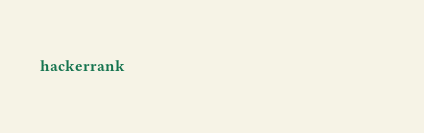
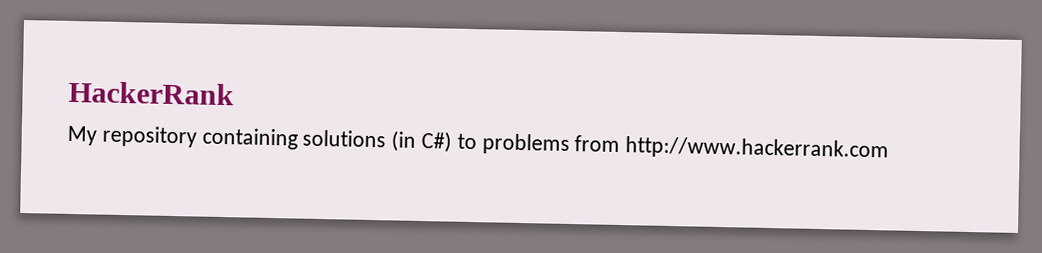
[40,60,125,71] hackerrank -> [68,80,234,106] [67,125,890,162] HackerRank // My repository containing solutions (in C#) to problems from http://www.hackerrank.com

